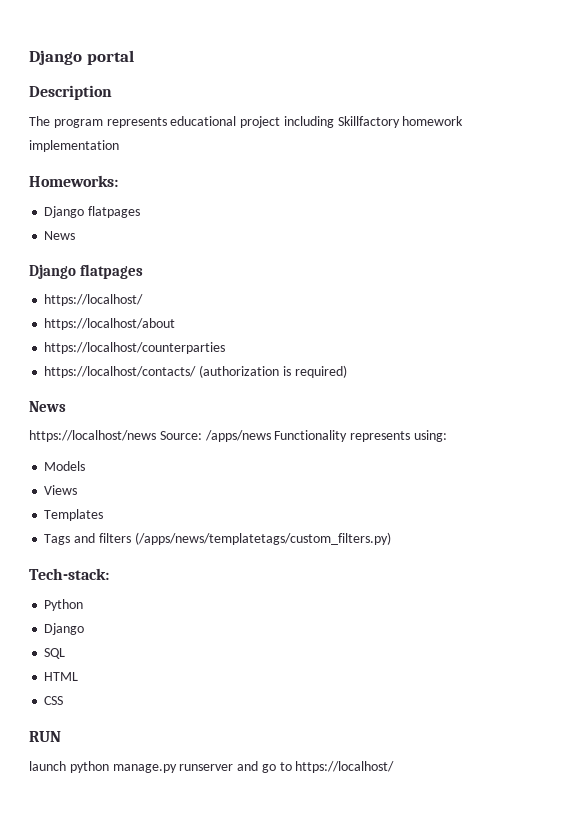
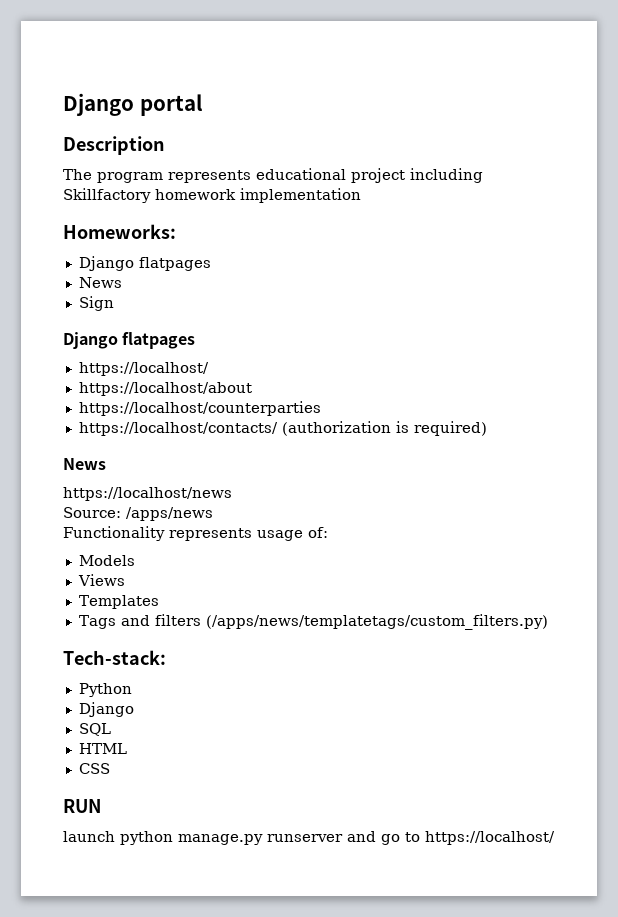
(76, 235) none -> [78,296,114,311] // Sign
(156, 436) none -> (232, 494) //
(271, 436) none -> (213, 514) //
[413,430,447,442] using: -> [257,527,328,541] usage of:

